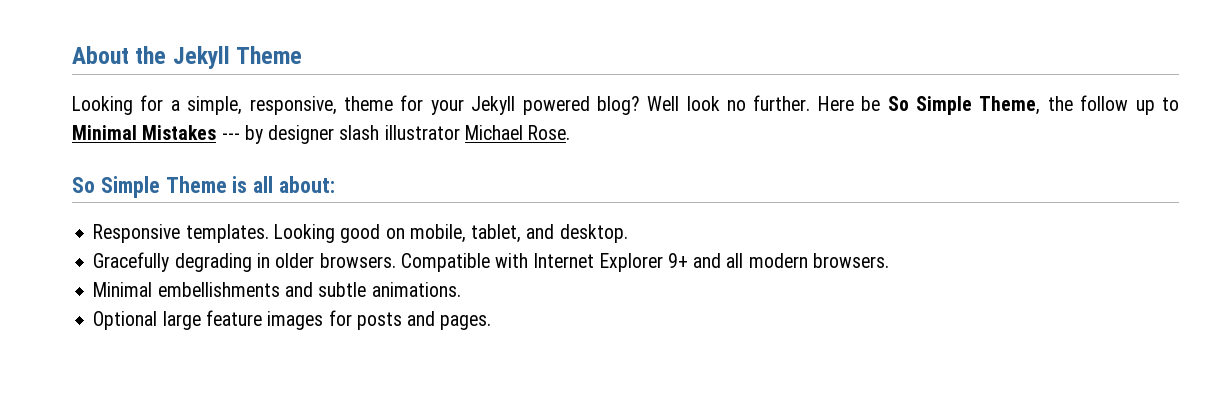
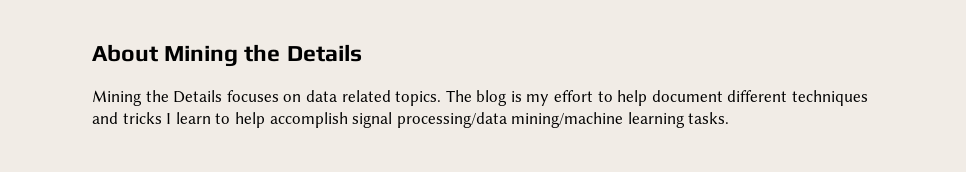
[135,46,303,69] [72,95,1180,115] [72,125,571,144] [72,176,336,198] [93,224,628,243] [93,252,889,272] [93,282,461,297] [93,310,492,330] the Jekyll Theme // Looking for a simple, responsive, theme for your Jekyll powered blog? Well look no further. Here be So Simple Theme, the follow up to Minimal Mistakes --- by designer slash illustrator Michael Rose. // So Simple Theme is all about: // Responsive templates. Looking good on mobile, tablet, and desktop. // Gracefully degrading in older browsers. Compatible with Internet Explorer 9+ and all modern browsers. // Minimal embellishments and subtle animations. // Optional large feature images for posts and pages. -> [164,44,362,67] [92,90,869,106] [92,112,730,128] Mining the Details // Mining the Details focuses on data related topics. The blog is my effort to help document different techniques and tricks I learn to help accomplish signal processing/data mining/machine learning tasks.

